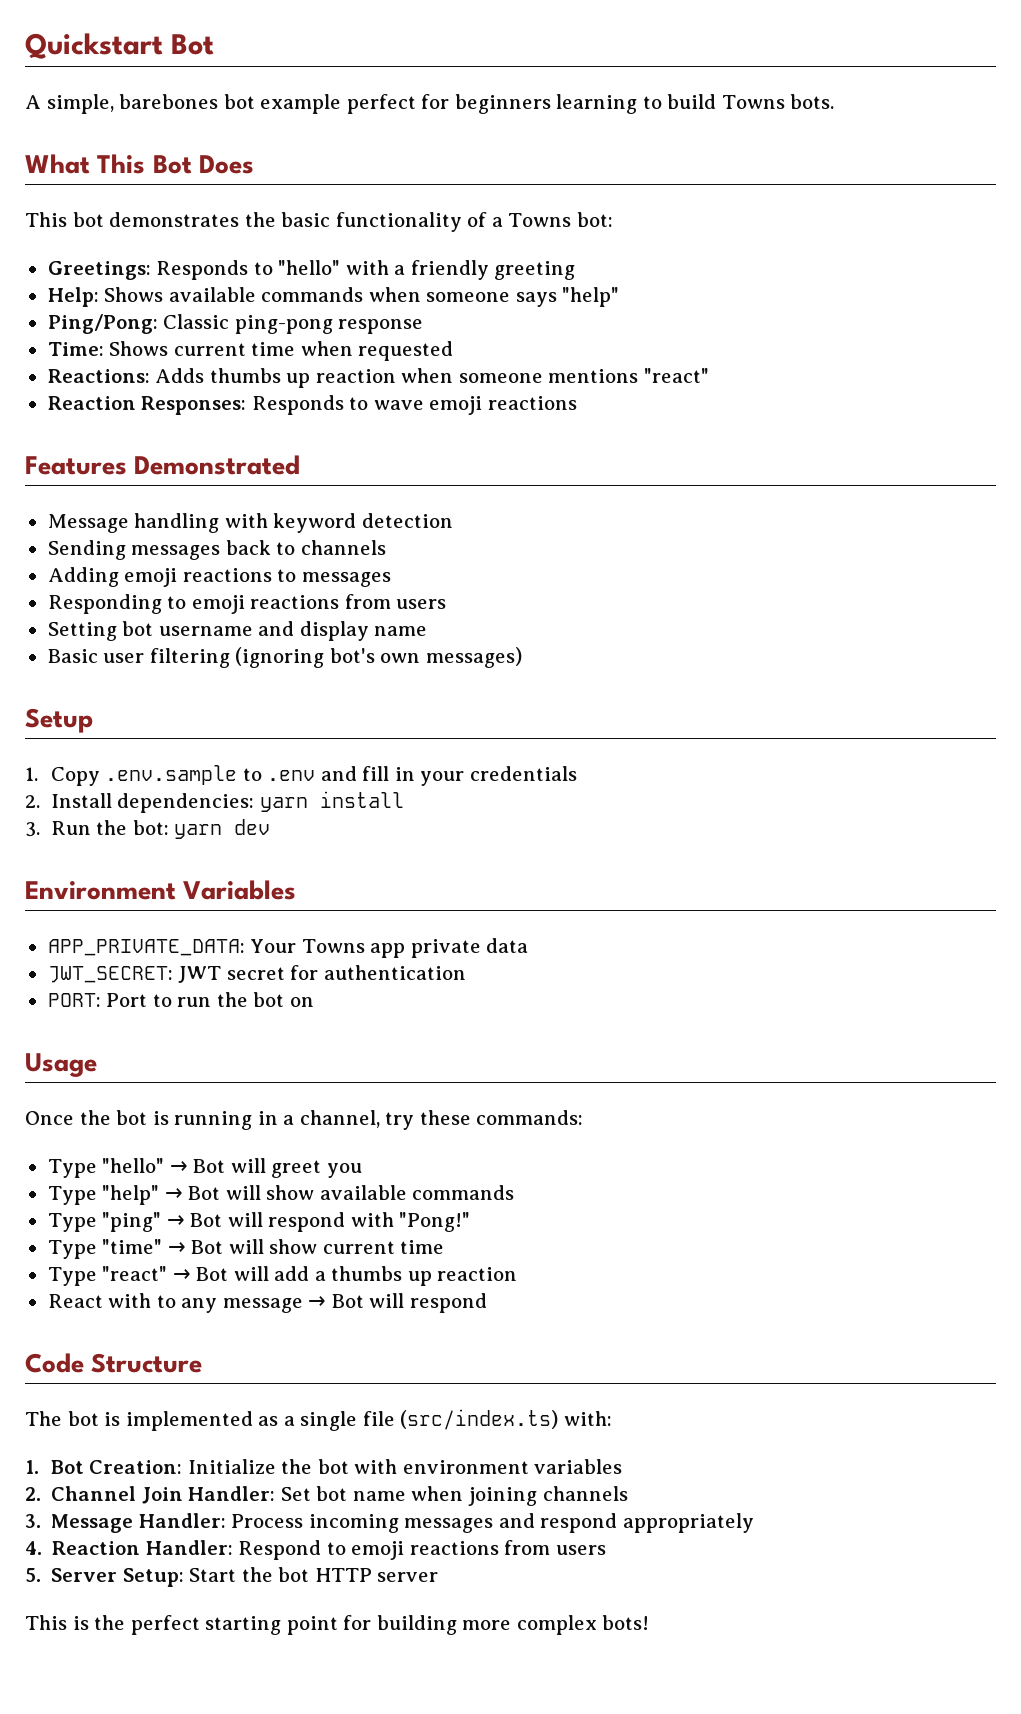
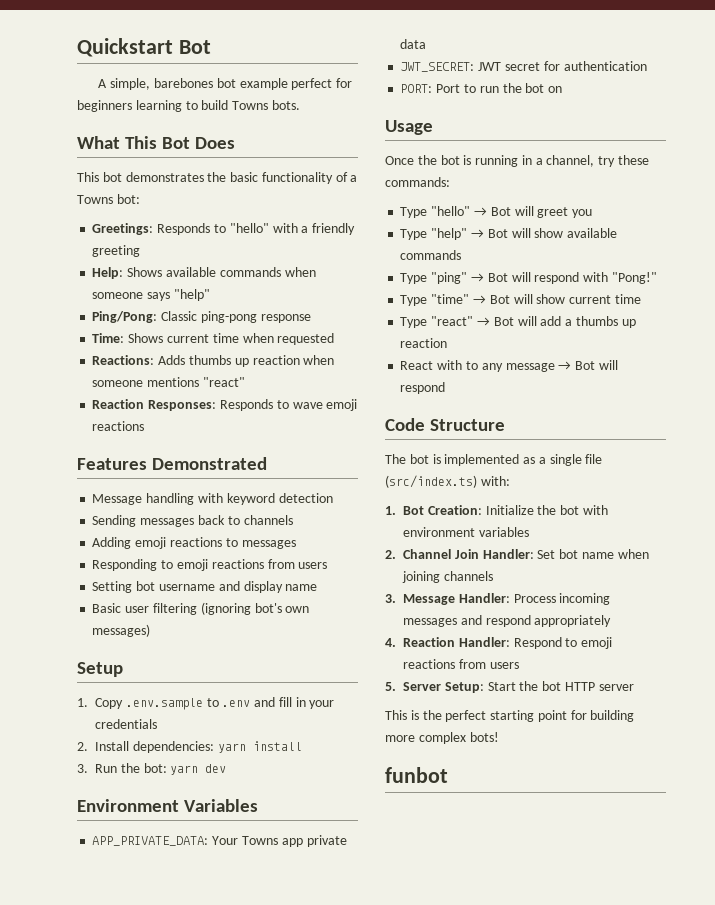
(650, 1622) none -> [385,767,448,783] // funbot

